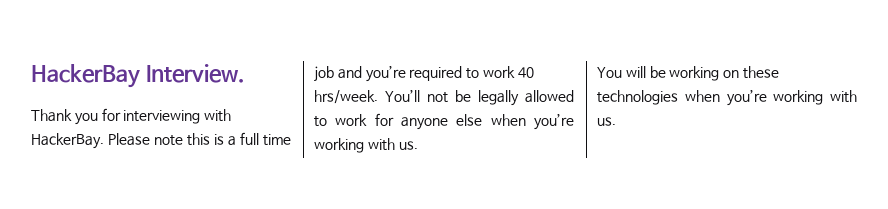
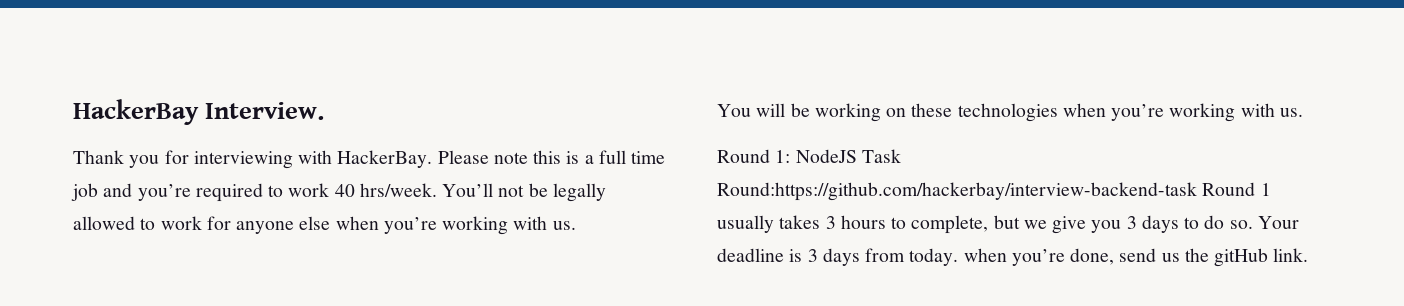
(616, 121) none -> [717,149,901,163] [717,182,1271,201] [717,215,1299,234] [717,248,1309,267] // Round 1: NodeJS Task Round:https://github.com/hackerbay/interview-backend-task Round 1 usually takes 3 hours to complete, but we give you 3 days to do so. Your deadline is 3 days from today. when you’re done, send us the gitHub link.

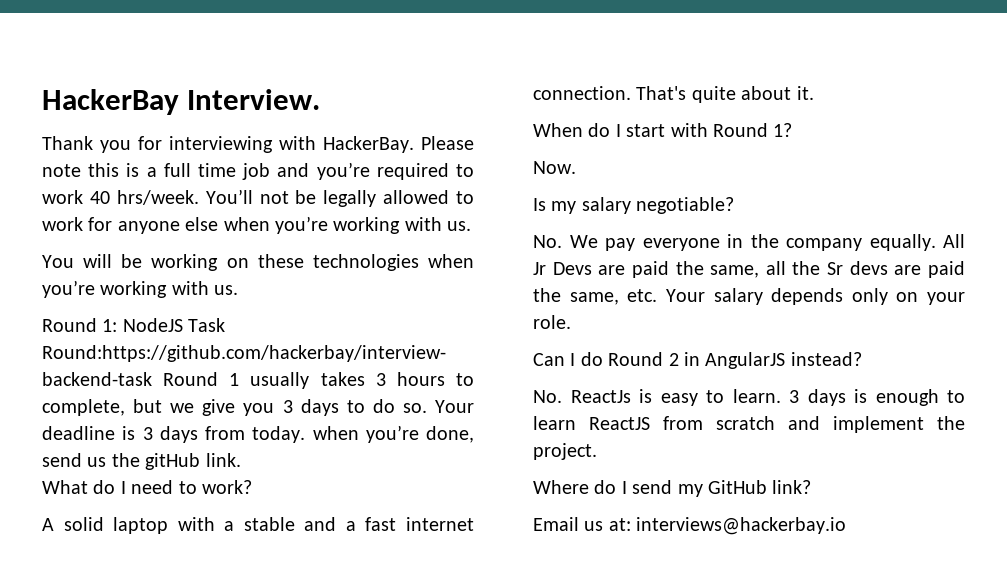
(1309, 255) none -> [42,480,253,494] [42,517,474,534] [533,86,814,103] [533,123,793,137] [533,161,576,174] [533,197,735,214] [533,234,965,251] [533,261,965,278] [533,288,965,305] [533,315,571,329] [533,352,862,369] [533,389,965,406] [533,416,965,433] [533,443,597,460] [533,480,812,497] [533,517,847,535] // What do I need to work? // A solid laptop with a stable and a fast internet connection. That's quite about it. // When do I start with Round 1? // Now. // Is my salary negotiable? // No. We pay everyone in the company equally. All Jr Devs are paid the same, all the Sr devs are paid the same, etc. Your salary depends only on your role. // Can I do Round 2 in AngularJS instead? // No. ReactJs is easy to learn. 3 days is enough to learn ReactJS from scratch and implement the project. // Where do I send my GitHub link? // Email us at: interviews@hackerbay.io

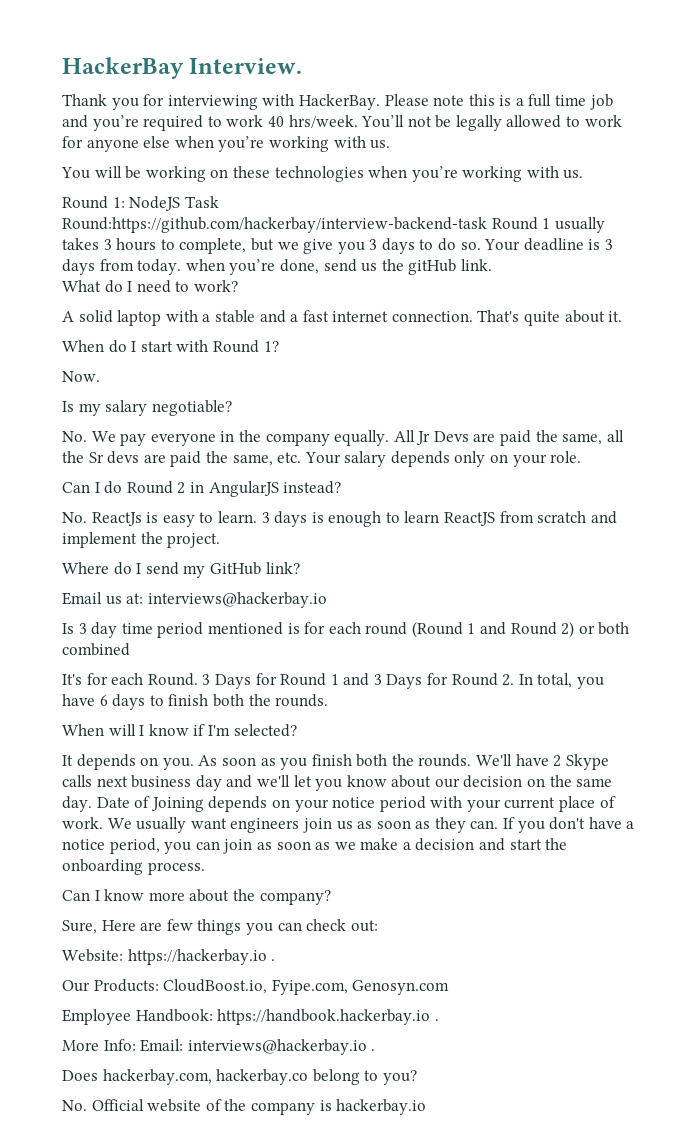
(847, 526) none -> [62,621,630,638] [62,643,130,656] [62,673,605,689] [62,694,329,710] [62,724,297,737] [62,754,609,770] [62,775,613,791] [62,796,616,812] [62,817,635,833] [62,838,568,854] [62,859,205,875] [62,889,331,905] [62,919,378,935] [62,949,276,965] [62,979,450,995] [62,1009,439,1025] [62,1039,376,1055] [62,1069,417,1085] [62,1099,427,1115] // Is 3 day time period mentioned is for each round (Round 1 and Round 2) or both combined // It's for each Round. 3 Days for Round 1 and 3 Days for Round 2. In total, you have 6 days to finish both the rounds. // When will I know if I'm selected? // It depends on you. As soon as you finish both the rounds. We'll have 2 Skype calls next business day and we'll let you know about our decision on the same day. Date of Joining depends on your notice period with your current place of work. We usually want engineers join us as soon as they can. If you don't have a notice period, you can join as soon as we make a decision and start the onboarding process. // Can I know more about the company? // Sure, Here are few things you can check out: // Website: https://hackerbay.io . // Our Products: CloudBoost.io, Fyipe.com, Genosyn.com // Employee Handbook: https://handbook.hackerbay.io . // More Info: Email: interviews@hackerbay.io . // Does hackerbay.com, hackerbay.co belong to you? // No. Official website of the company is hackerbay.io

